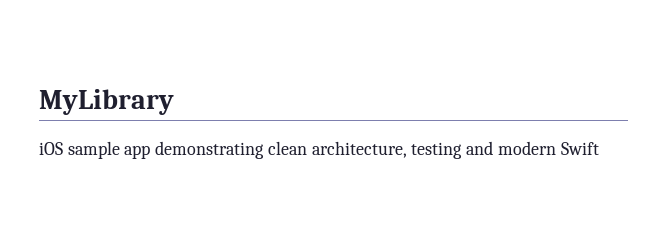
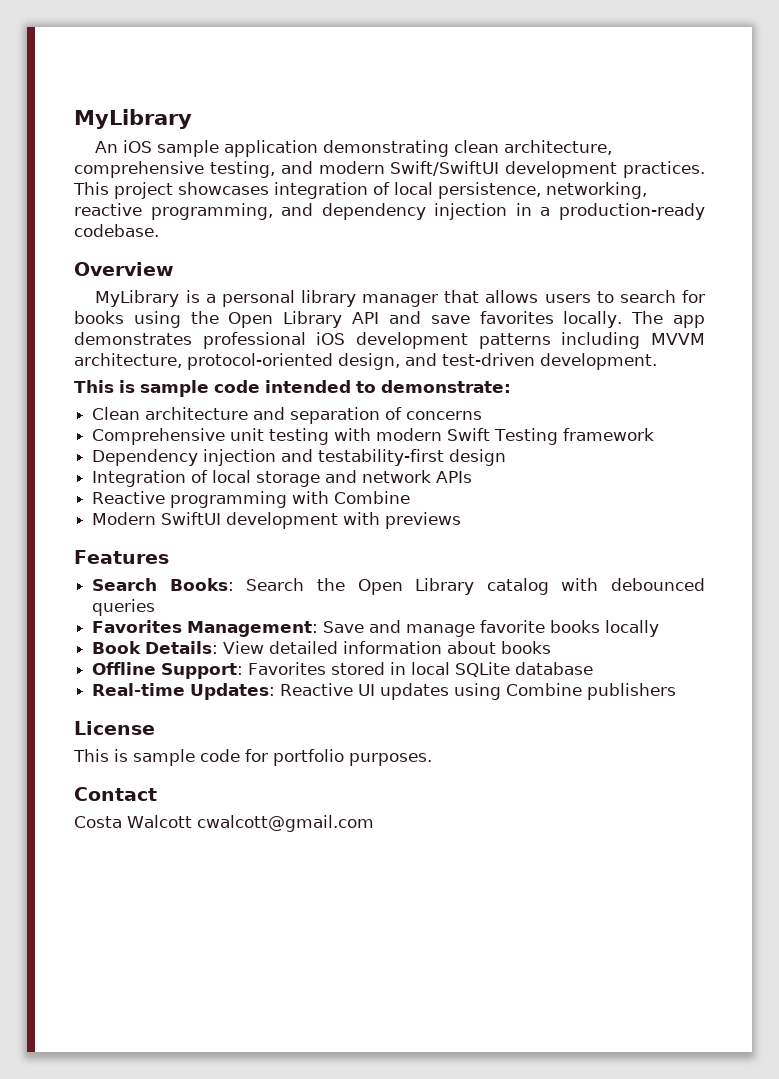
(174, 102) none -> [95,141,119,153] An
[124,145,151,159] app -> [224,140,319,157] application
[411,141,599,159] testing and modern Swift -> [74,161,705,178] [73,182,647,199] [74,203,705,220] [74,224,159,237] [74,262,174,276] [95,290,706,307] [74,311,706,328] [74,332,705,349] [74,353,657,370] [74,380,511,397] [92,407,483,424] [92,428,655,445] [92,449,507,466] [92,470,473,487] [92,491,411,508] [92,512,462,529] [74,550,169,564] [92,578,705,595] [92,599,156,616] [92,620,660,637] [92,641,552,654] [92,662,594,679] [92,683,677,700] [74,721,155,735] [73,749,432,766] [74,787,157,801] [74,815,374,832] comprehensive testing, and modern Swift/SwiftUI development practices. This project showcases integration of local persistence, networking, reactive programming, and dependency injection in a production-ready codebase. // Overview // MyLibrary is a personal library manager that allows users to search for books using the Open Library API and save favorites locally. The app demonstrates professional iOS development patterns including MVVM architecture, protocol-oriented design, and test-driven development. // This is sample code intended to demonstrate: // Clean architecture and separation of concerns // Comprehensive unit testing with modern Swift Testing framework // Dependency injection and testability-first design // Integration of local storage and network APIs // Reactive programming with Combine // Modern SwiftUI development with previews // Features // Search Books: Search the Open Library catalog with debounced queries // Favorites Management: Save and manage favorite books locally // Book Details: View detailed information about books // Offline Support: Favorites stored in local SQLite database // Real-time Updates: Reactive UI updates using Combine publishers // License // This is sample code for portfolio purposes. // Contact // Costa Walcott cwalcott@gmail.com

